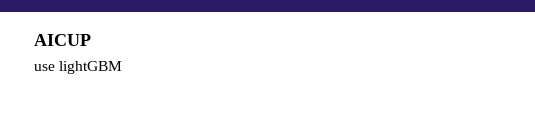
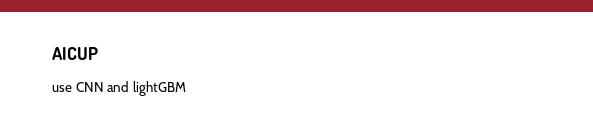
(55, 67) none -> [75,81,130,92] CNN and

